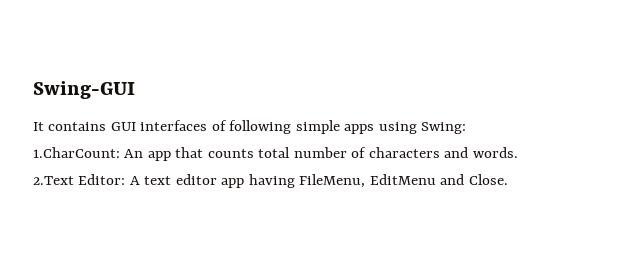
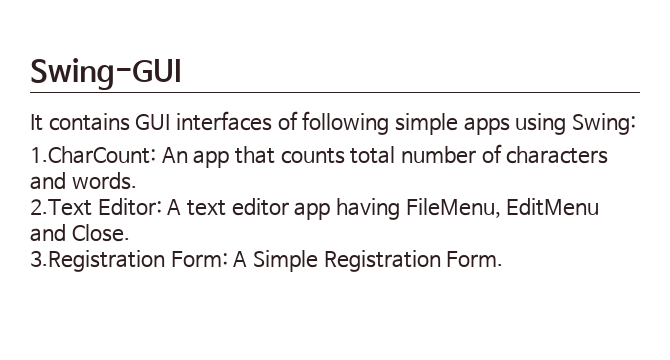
(508, 179) none -> [30,250,504,272] // 3.Registration Form: A Simple Registration Form.

